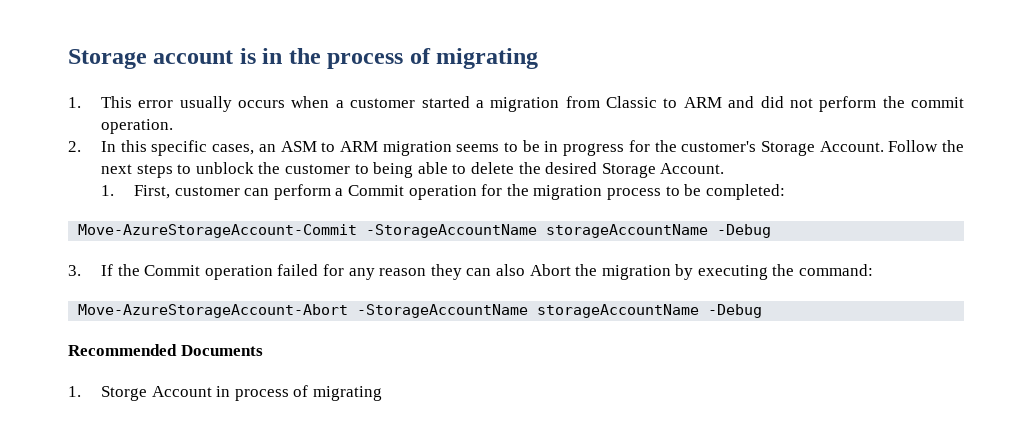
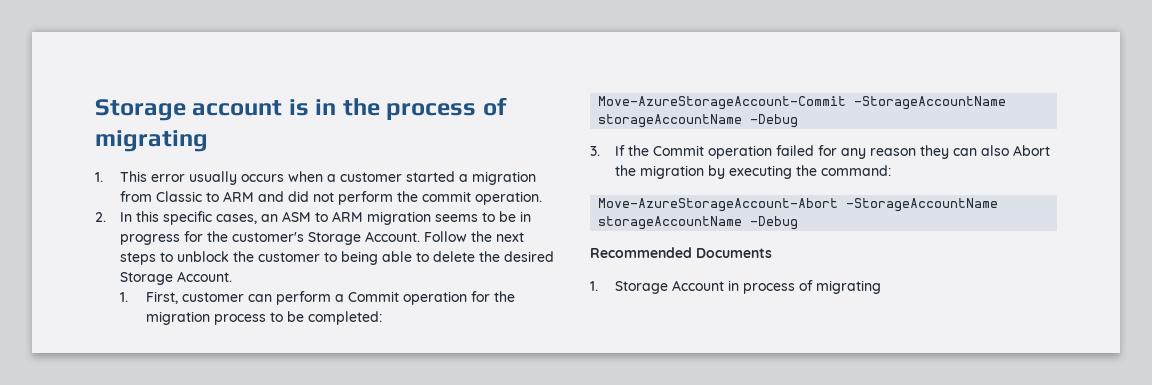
[101,386,148,401] Storge -> [615,281,669,294] Storage

